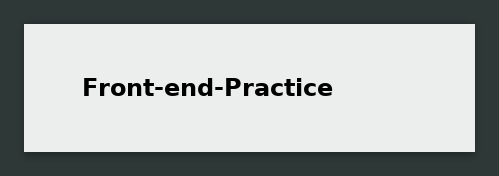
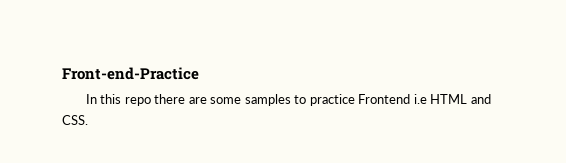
(333, 87) none -> [85,94,491,106] [62,115,88,125] // In this repo there are some samples to practice Frontend i.e HTML and CSS.

